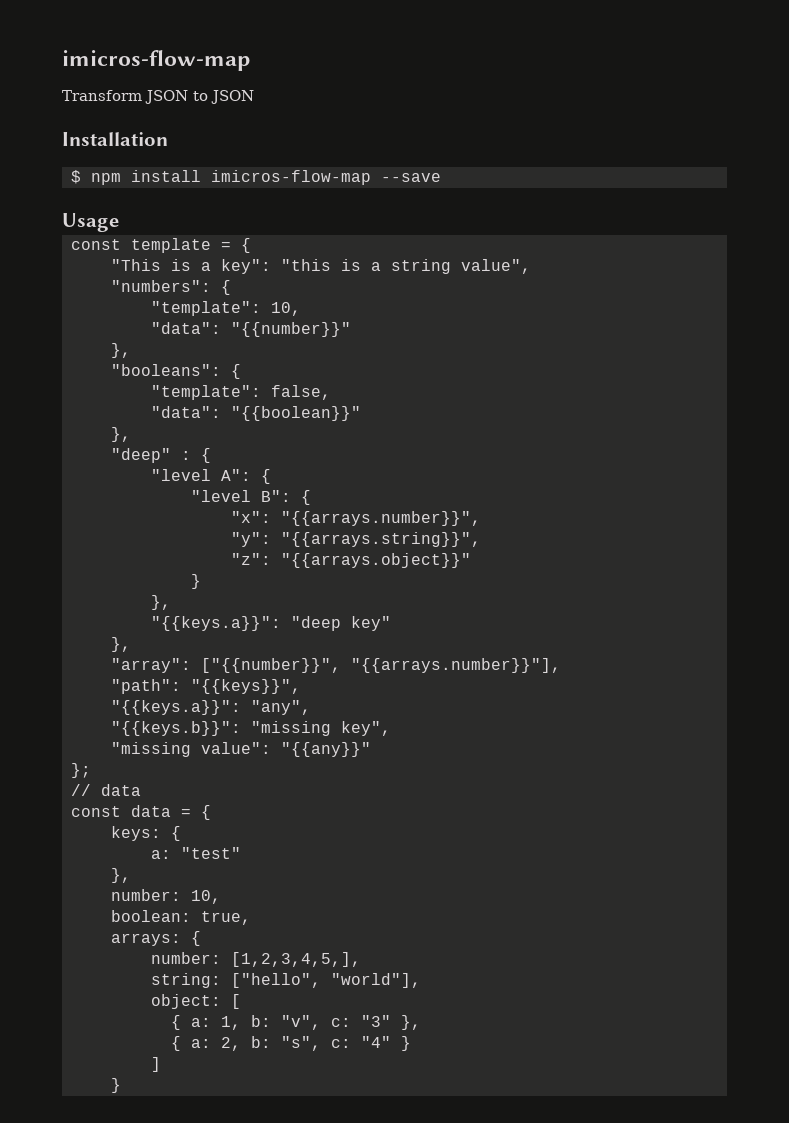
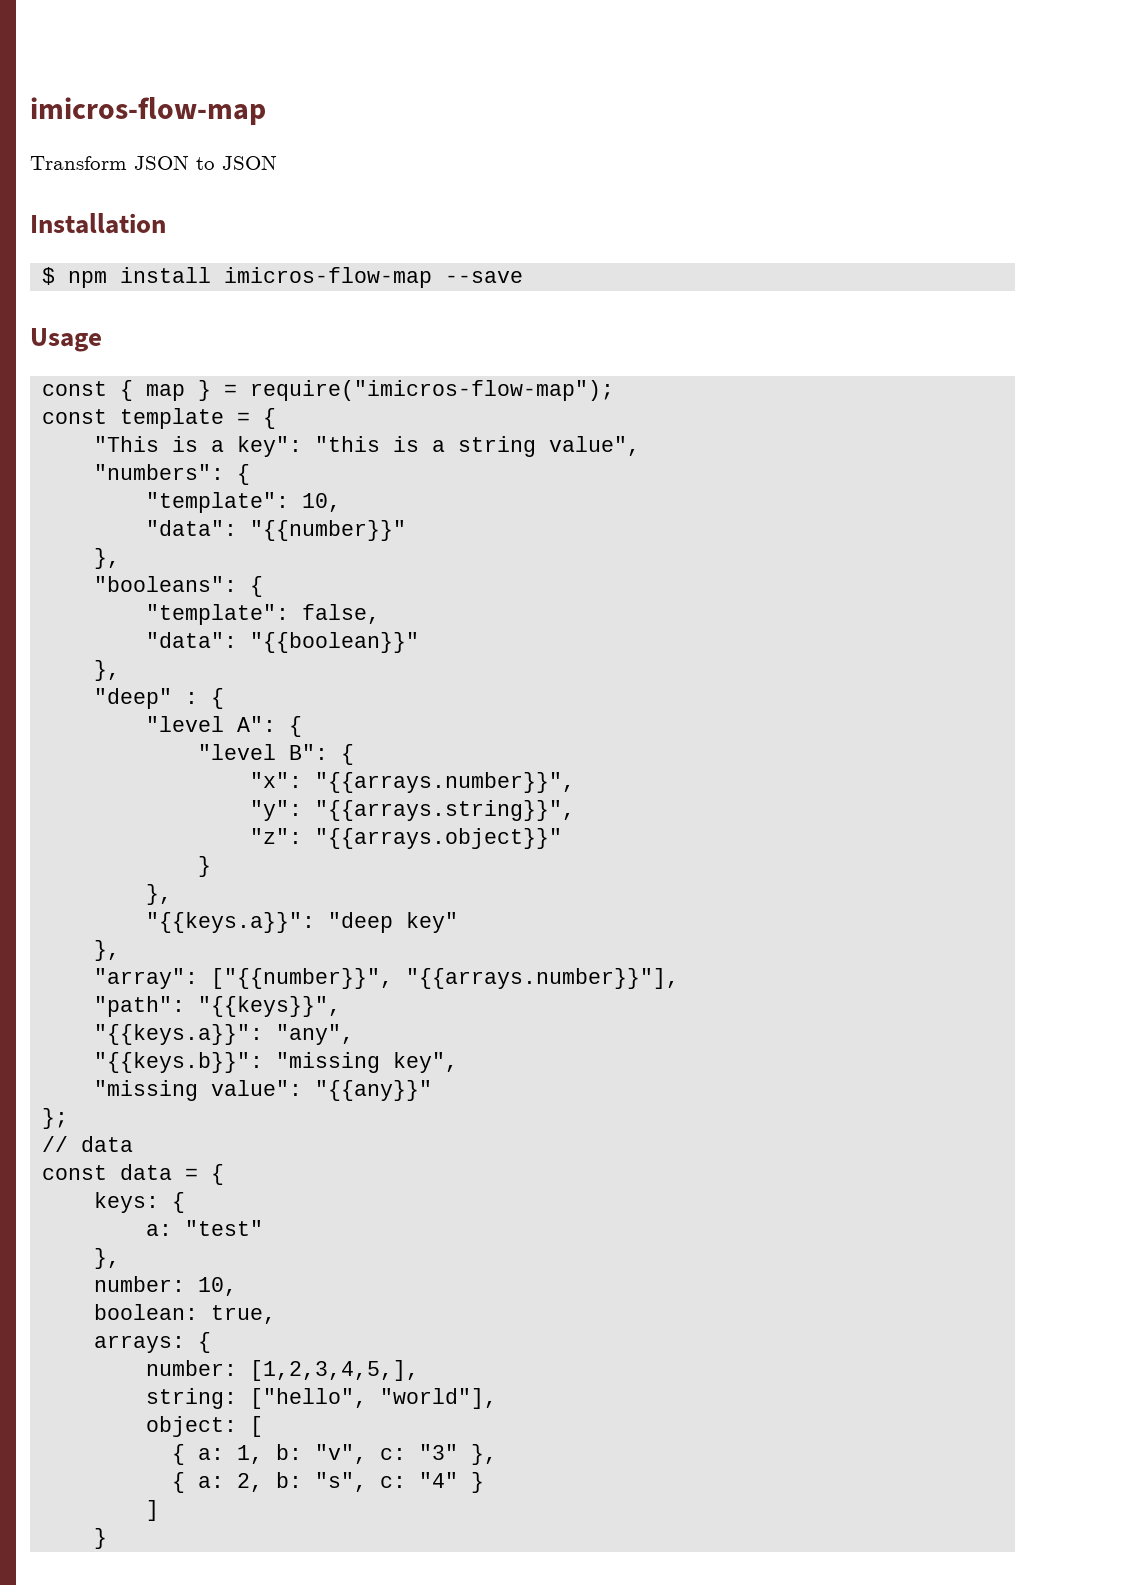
(119, 222) none -> [42,380,615,401] // const { map } = require("imicros-flow-map");

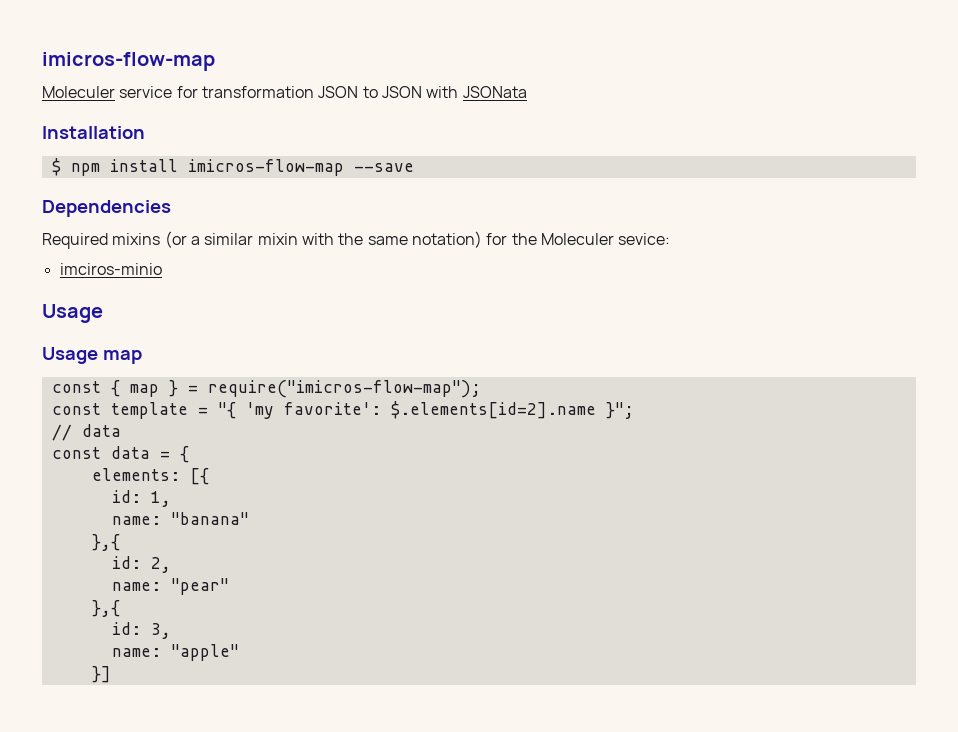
[30,156,127,170] Transform -> [42,86,314,98] Moleculer service for transformation
(277, 162) none -> [426,86,527,98] with JSONata
[30,328,102,352] // Usage -> [42,200,171,217] [42,231,671,249] [59,263,162,275] [42,304,103,323] [42,347,142,364] // Dependencies // Required mixins (or a similar mixin with the same notation) for the Moleculer sevice: // imciros-minio // Usage // Usage map
[263,408,277,429] [94,436,641,457] [94,464,251,485] [146,492,342,513] [146,520,407,541] [94,548,121,569] [94,576,264,597] [146,604,381,625] [146,632,420,653] [94,660,121,681] [94,688,225,709] [146,716,303,737] [198,744,355,765] [250,772,576,793] [250,800,576,821] [250,828,563,849] [198,856,212,877] [146,884,173,905] [146,912,459,933] [94,940,121,961] [94,968,680,989] [94,996,342,1017] [94,1024,355,1045] [94,1052,459,1073] [94,1080,433,1101] [42,1108,69,1129] { // "This is a key": "this is a string value", // "numbers": { // "template": 10, // "data": "{{number}}" // }, // "booleans": { // "template": false, // "data": "{{boolean}}" // }, // "deep" : { // "level A": { // "level B": { // "x": "{{arrays.number}}", // "y": "{{arrays.string}}", // "z": "{{arrays.object}}" // } // }, // "{{keys.a}}": "deep key" // }, // "array": ["{{number}}", "{{arrays.number}}"], // "path": "{{keys}}", // "{{keys.a}}": "any", // "{{keys.b}}": "missing key", // "missing value": "{{any}}" // }; -> [217,401,634,419] "{ 'my favorite': $.elements[id=2].name }";
[94,1192,186,1213] [146,1220,264,1236] [94,1248,121,1269] [94,1276,238,1296] [94,1304,277,1324] [94,1332,212,1353] [146,1360,420,1381] [146,1388,498,1409] [146,1416,264,1437] [172,1444,498,1465] [172,1472,485,1493] [146,1500,160,1521] [94,1528,108,1549] keys: { // a: "test" // }, // number: 10, // boolean: true, // arrays: { // number: [1,2,3,4,5,], // string: ["hello", "world"], // object: [ // { a: 1, b: "v", c: "3" }, // { a: 2, b: "s", c: "4" } // ] // } -> [91,468,209,485] [111,490,171,507] [111,512,249,525] [91,534,120,551] [111,556,171,573] [111,578,229,595] [91,600,120,617] [111,622,171,639] [111,644,239,661] [91,666,111,683] elements: [{ // id: 1, // name: "banana" // },{ // id: 2, // name: "pear" // },{ // id: 3, // name: "apple" // }]

